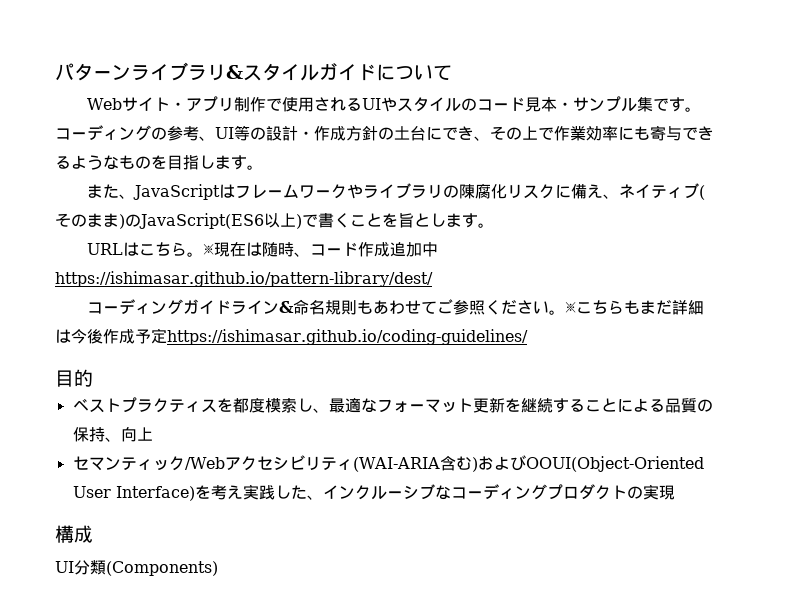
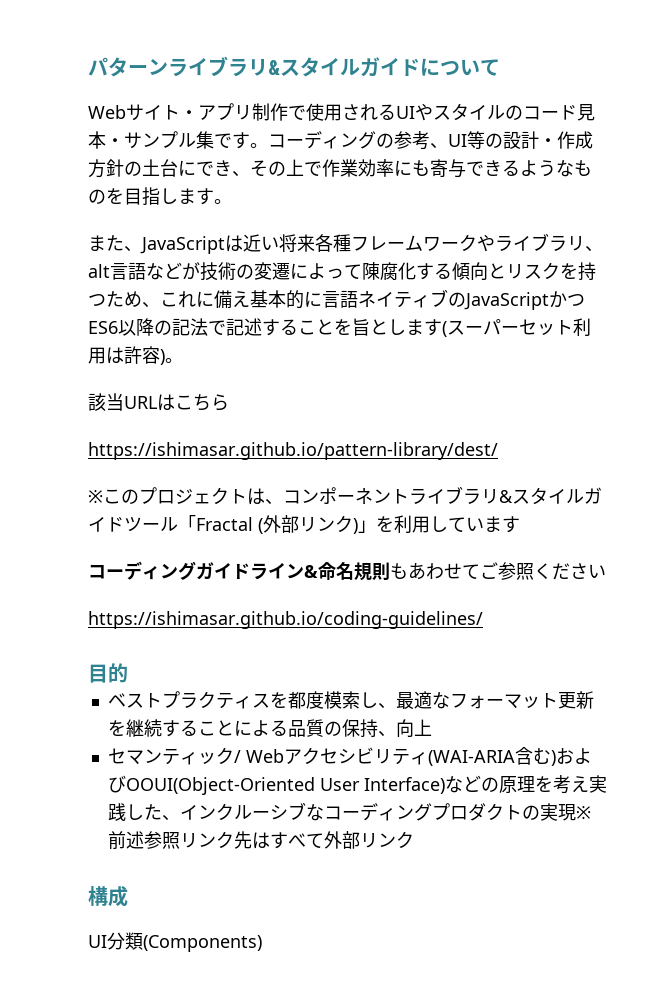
(236, 191) none -> [243,234,351,252] 近い将来各種
[443,183,706,200] [55,213,494,229] の陳腐化リスクに備え、ネイティブ(そのまま)のJavaScript(ES6以上)で書くことを旨とします。 // -> [585,246,603,252] [88,262,596,281] [88,289,585,310] [88,318,591,337] [88,346,183,365] [88,393,124,411] 、alt言語などが技術の変遷によって陳腐化する傾向とリスクを持つため、これに備え基本的に言語ネイティブのJavaScriptかつES6以降の記法で記述することを旨とします(スーパーセット利用は許容)。 // 該当
[187,242,439,257] [55,271,433,287] 。※現在は随時、コード作成追加中https://ishimasar.github.io/pattern-library/dest/ -> [88,442,498,460] [88,486,602,505] [88,515,520,534] // https://ishimasar.github.io/pattern-library/dest/ // ※このプロジェクトは、コンポーネントライブラリ&スタイルガイドツール「Fractal (外部リンク)」を利用しています
[549,300,705,315] [55,328,167,344] 。※こちらもまだ詳細は今後作成予定 -> (606, 571) //
[184,457,225,470] /Web -> [233,749,284,763] / Web
(195, 493) none -> [444,775,535,793] などの原理
(675, 492) none -> [575,806,591,819] [107,831,414,849] ※前述参照リンク先はすべて外部リンク

